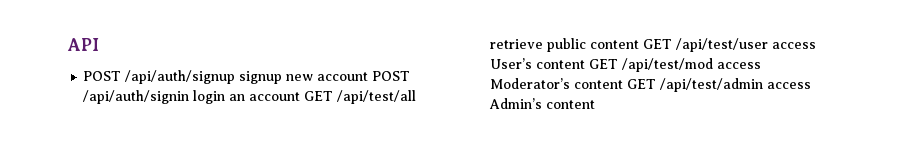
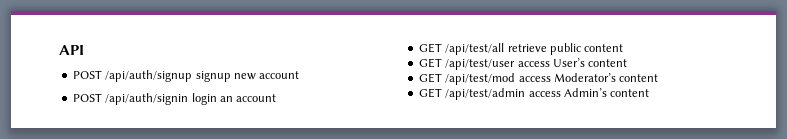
(369, 76) none -> (300, 75) //
(301, 96) none -> (277, 98) //
(640, 44) none -> (624, 48) //
(586, 64) none -> (628, 63) //
(624, 84) none -> (659, 78) //

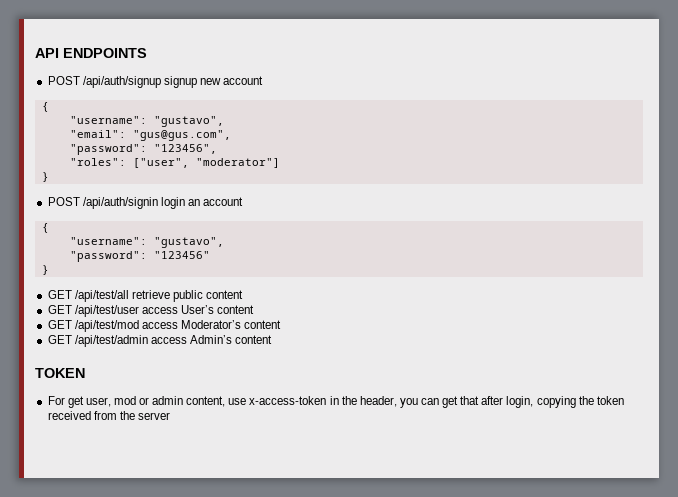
(84, 50) none -> [63,48,147,58] ENDPOINTS
(300, 75) none -> [41,102,49,112] [69,116,224,127] [69,130,231,141] [69,144,217,155] [69,158,280,168] [41,172,49,182] // { // "username": "gustavo", // "email": "gus@gus.com", // "password": "123456", // "roles": ["user", "moderator"] // }
(277, 98) none -> [41,223,49,233] [69,237,224,248] [69,251,210,262] [41,265,49,275] // { // "username": "gustavo", // "password": "123456" // }
(650, 93) none -> [35,368,85,378] [47,396,624,408] [47,411,170,420] // TOKEN // For get user, mod or admin content, use x-access-token in the header, you can get that after login, copying the token received from the server

